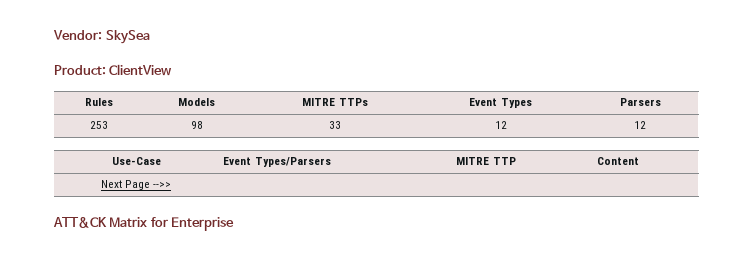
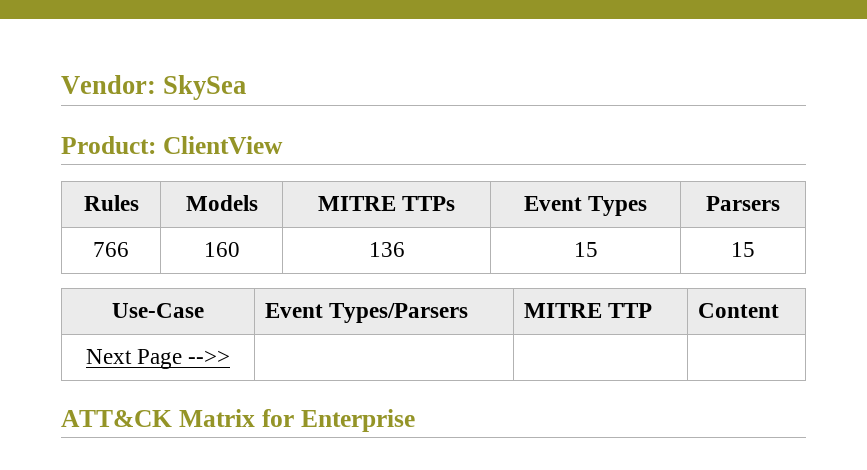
[89,121,108,129] [190,121,203,129] [329,121,342,129] [494,121,507,129] [634,121,646,129] 253 | 98 | 33 | 12 | 12 -> [93,242,129,257] [203,242,240,257] [368,242,405,257] [573,242,598,257] [731,242,755,257] 766 | 160 | 136 | 15 | 15

